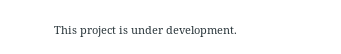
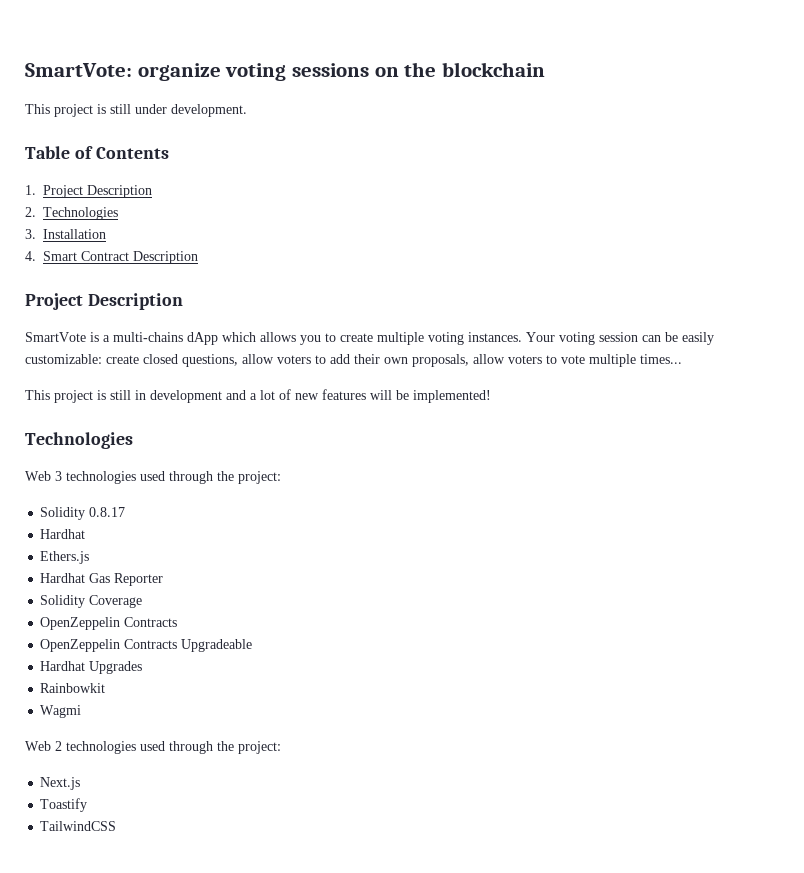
[54,26,128,37] This project is -> [25,62,546,81] [25,104,131,117] SmartVote: organize voting sessions on the blockchain // This project is still
(237, 31) none -> [25,146,169,159] [25,185,152,198] [25,207,118,220] [25,229,106,239] [25,251,198,264] [25,293,183,310] [25,332,714,345] [25,354,682,367] [25,389,491,403] [25,432,133,449] [25,471,281,484] [40,507,126,520] [40,529,86,539] [40,551,90,564] [40,573,164,586] [40,595,143,608] [40,617,178,630] [40,639,253,652] [40,661,143,674] [40,683,106,693] [40,705,82,718] [25,741,281,754] [40,777,81,790] [40,798,88,812] [40,821,117,831] // Table of Contents // 1. Project Description // 2. Technologies // 3. Installation // 4. Smart Contract Description // Project Description // SmartVote is a multi-chains dApp which allows you to create multiple voting instances. Your voting session can be easily customizable: create closed questions, allow voters to add their own proposals, allow voters to vote multiple times... // This project is still in development and a lot of new features will be implemented! // Technologies // Web 3 technologies used through the project: // Solidity 0.8.17 // Hardhat // Ethers.js // Hardhat Gas Reporter // Solidity Coverage // OpenZeppelin Contracts // OpenZeppelin Contracts Upgradeable // Hardhat Upgrades // Rainbowkit // Wagmi // Web 2 technologies used through the project: // Next.js // Toastify // TailwindCSS

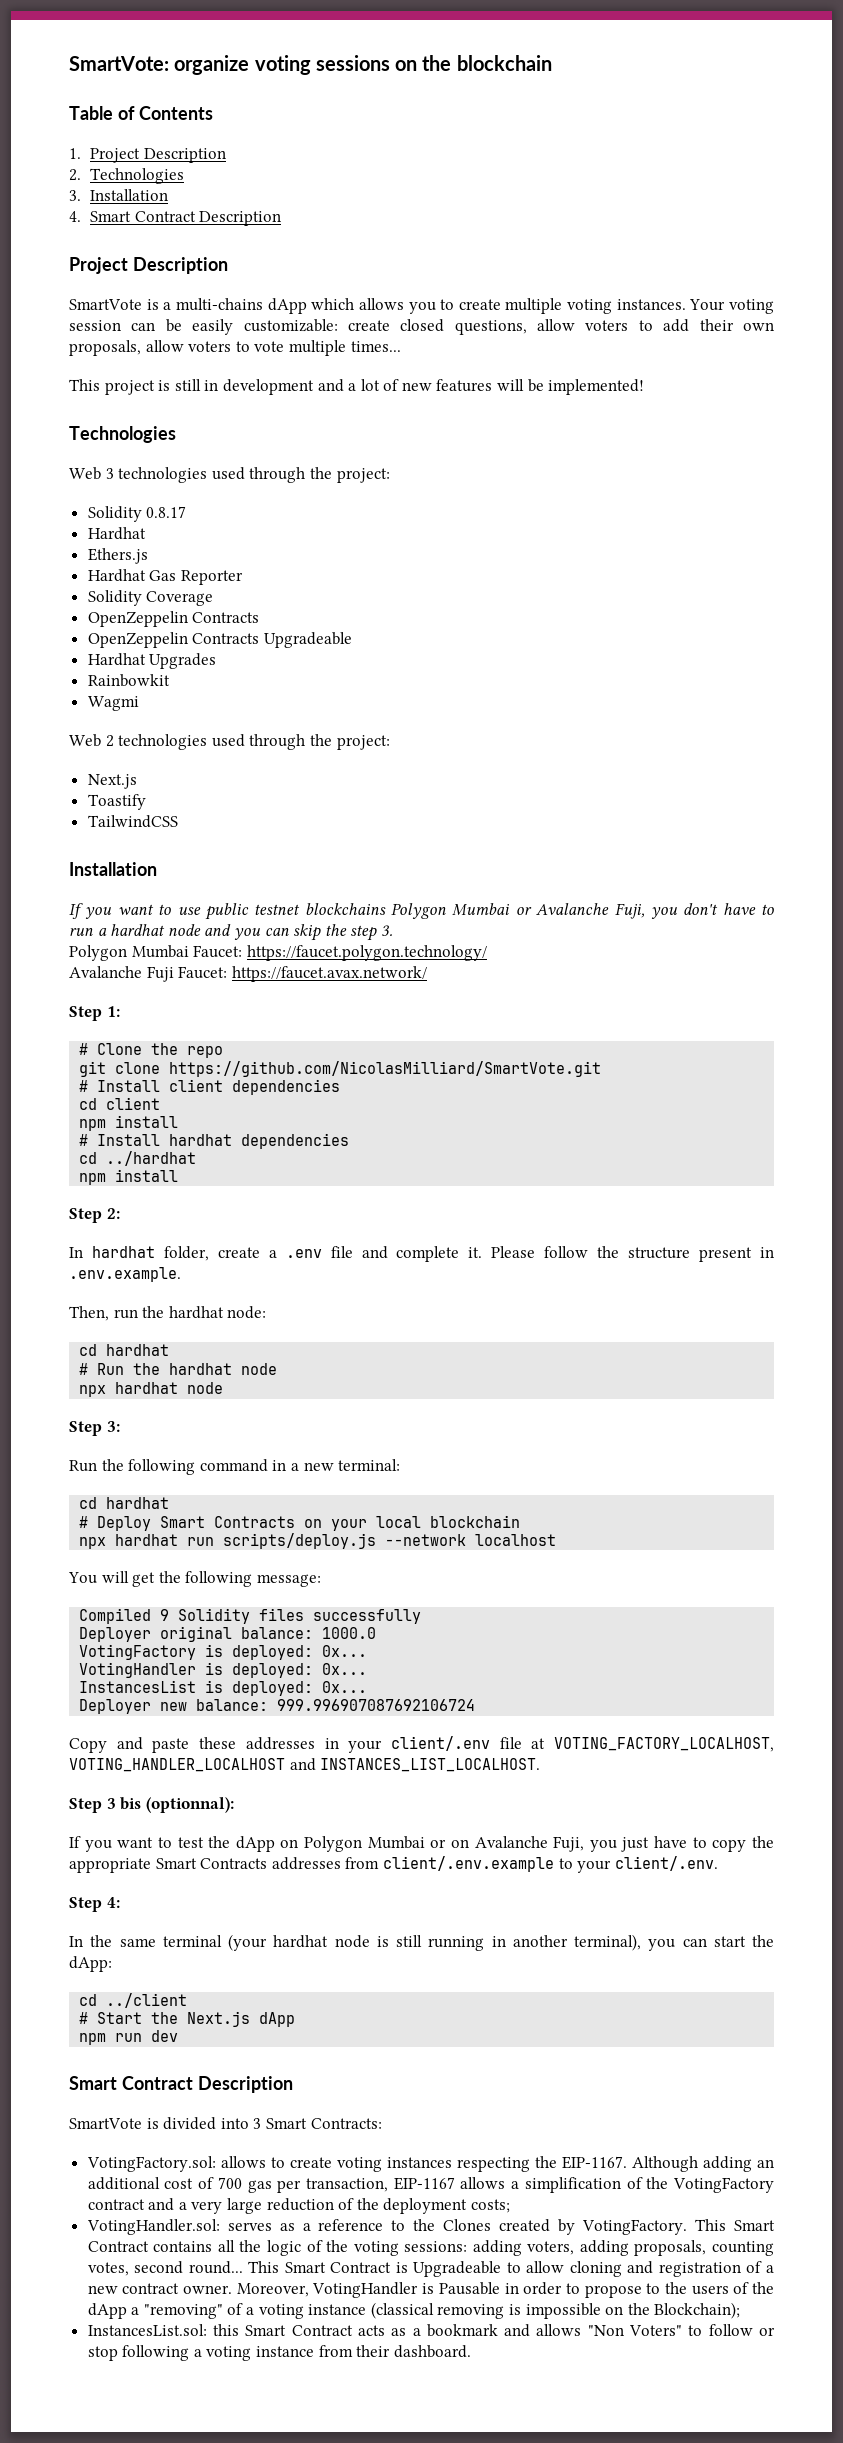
[25,104,247,117] // This project is still under development. -> (552, 63) none
(117, 826) none -> [69,862,157,876] [69,903,774,920] [69,924,393,941] [69,945,487,961] [69,966,427,982] [69,1006,120,1021] [79,1043,224,1058] [79,1061,602,1077] [79,1079,341,1095] [79,1097,161,1110] [79,1115,179,1131] [79,1133,350,1149] [79,1151,197,1166] [79,1169,179,1185] [69,1208,120,1223] [69,1246,774,1262] [69,1267,181,1282] [69,1306,267,1321] [79,1344,170,1356] [79,1363,278,1375] [79,1382,224,1397] [69,1421,120,1436] [69,1459,401,1475] [79,1497,170,1509] [79,1515,521,1531] [79,1533,557,1549] [68,1571,321,1587] [79,1608,422,1624] [79,1626,377,1642] [79,1644,368,1660] [79,1662,368,1678] [79,1680,368,1696] [79,1699,476,1714] [69,1736,774,1753] [69,1758,541,1772] [69,1797,234,1813] [69,1836,775,1852] [69,1856,718,1873] [69,1897,120,1912] [69,1934,774,1951] [69,1956,112,1972] [79,1993,188,2008] [79,2011,296,2027] [79,2030,179,2045] [69,2076,293,2093] [69,2117,382,2130] [86,2156,774,2172] [87,2177,774,2193] [87,2198,511,2214] [86,2219,775,2235] [87,2240,774,2256] [87,2261,774,2277] [87,2282,774,2298] [87,2302,741,2319] [87,2324,775,2337] [87,2345,471,2361] // Installation // If you want to use public testnet blockchains Polygon Mumbai or Avalanche Fuji, you don't have to run a hardhat node and you can skip the step 3. // Polygon Mumbai Faucet: https://faucet.polygon.technology/ // Avalanche Fuji Faucet: https://faucet.avax.network/ // Step 1: // # Clone the repo // git clone https://github.com/NicolasMilliard/SmartVote.git // # Install client dependencies // cd client // npm install // # Install hardhat dependencies // cd ../hardhat // npm install // Step 2: // In hardhat folder, create a .env file and complete it. Please follow the structure present in .env.example. // Then, run the hardhat node: // cd hardhat // # Run the hardhat node // npx hardhat node // Step 3: // Run the following command in a new terminal: // cd hardhat // # Deploy Smart Contracts on your local blockchain // npx hardhat run scripts/deploy.js --network localhost // You will get the following message: // Compiled 9 Solidity files successfully // Deployer original balance: 1000.0 // VotingFactory is deployed: 0x... // VotingHandler is deployed: 0x... // InstancesList is deployed: 0x... // Deployer new balance: 999.996907087692106724 // Copy and paste these addresses in your client/.env file at VOTING_FACTORY_LOCALHOST, VOTING_HANDLER_LOCALHOST and INSTANCES_LIST_LOCALHOST. // Step 3 bis (optionnal): // If you want to test the dApp on Polygon Mumbai or on Avalanche Fuji, you just have to copy the appropriate Smart Contracts addresses from client/.env.example to your client/.env. // Step 4: // In the same terminal (your hardhat node is still running in another terminal), you can start the dApp: // cd ../client // # Start the Next.js dApp // npm run dev // Smart Contract Description // SmartVote is divided into 3 Smart Contracts: // VotingFactory.sol: allows to create voting instances respecting the EIP-1167. Although adding an additional cost of 700 gas per transaction, EIP-1167 allows a simplification of the VotingFactory contract and a very large reduction of the deployment costs; // VotingHandler.sol: serves as a reference to the Clones created by VotingFactory. This Smart Contract contains all the logic of the voting sessions: adding voters, adding proposals, counting votes, second round... This Smart Contract is Upgradeable to allow cloning and registration of a new contract owner. Moreover, VotingHandler is Pausable in order to propose to the users of the dApp a "removing" of a voting instance (classical removing is impossible on the Blockchain); // InstancesList.sol: this Smart Contract acts as a bookmark and allows "Non Voters" to follow or stop following a voting instance from their dashboard.

